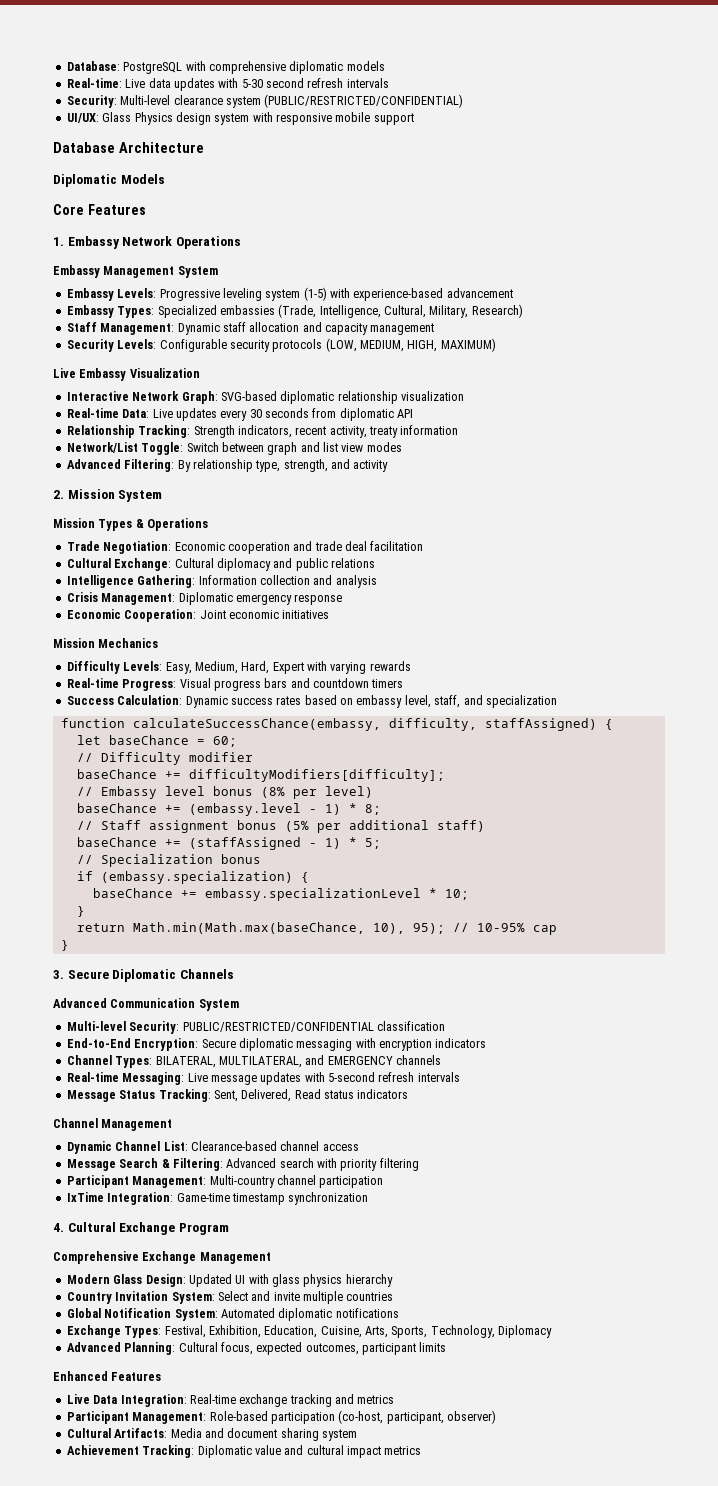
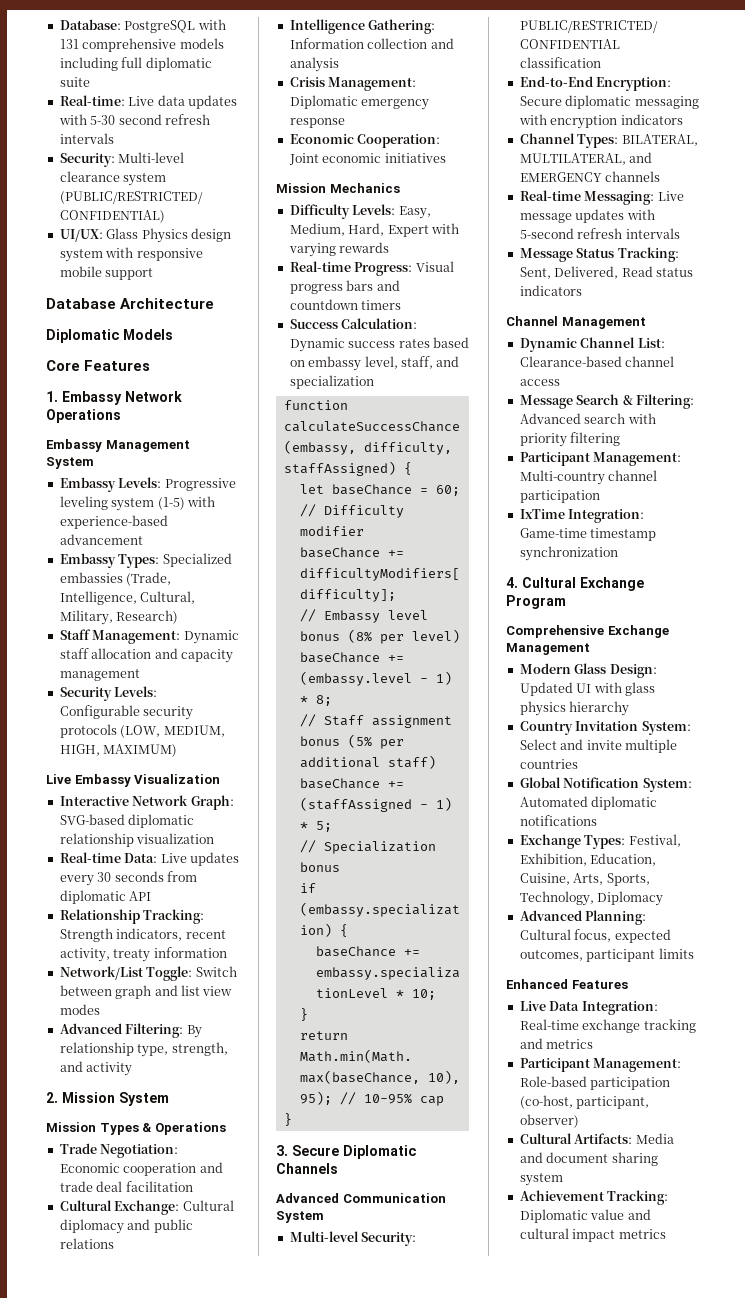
[208,61,385,74] comprehensive diplomatic models -> [59,38,224,52] [59,57,212,71] [59,77,90,87] 131 comprehensive models including full diplomatic suite

